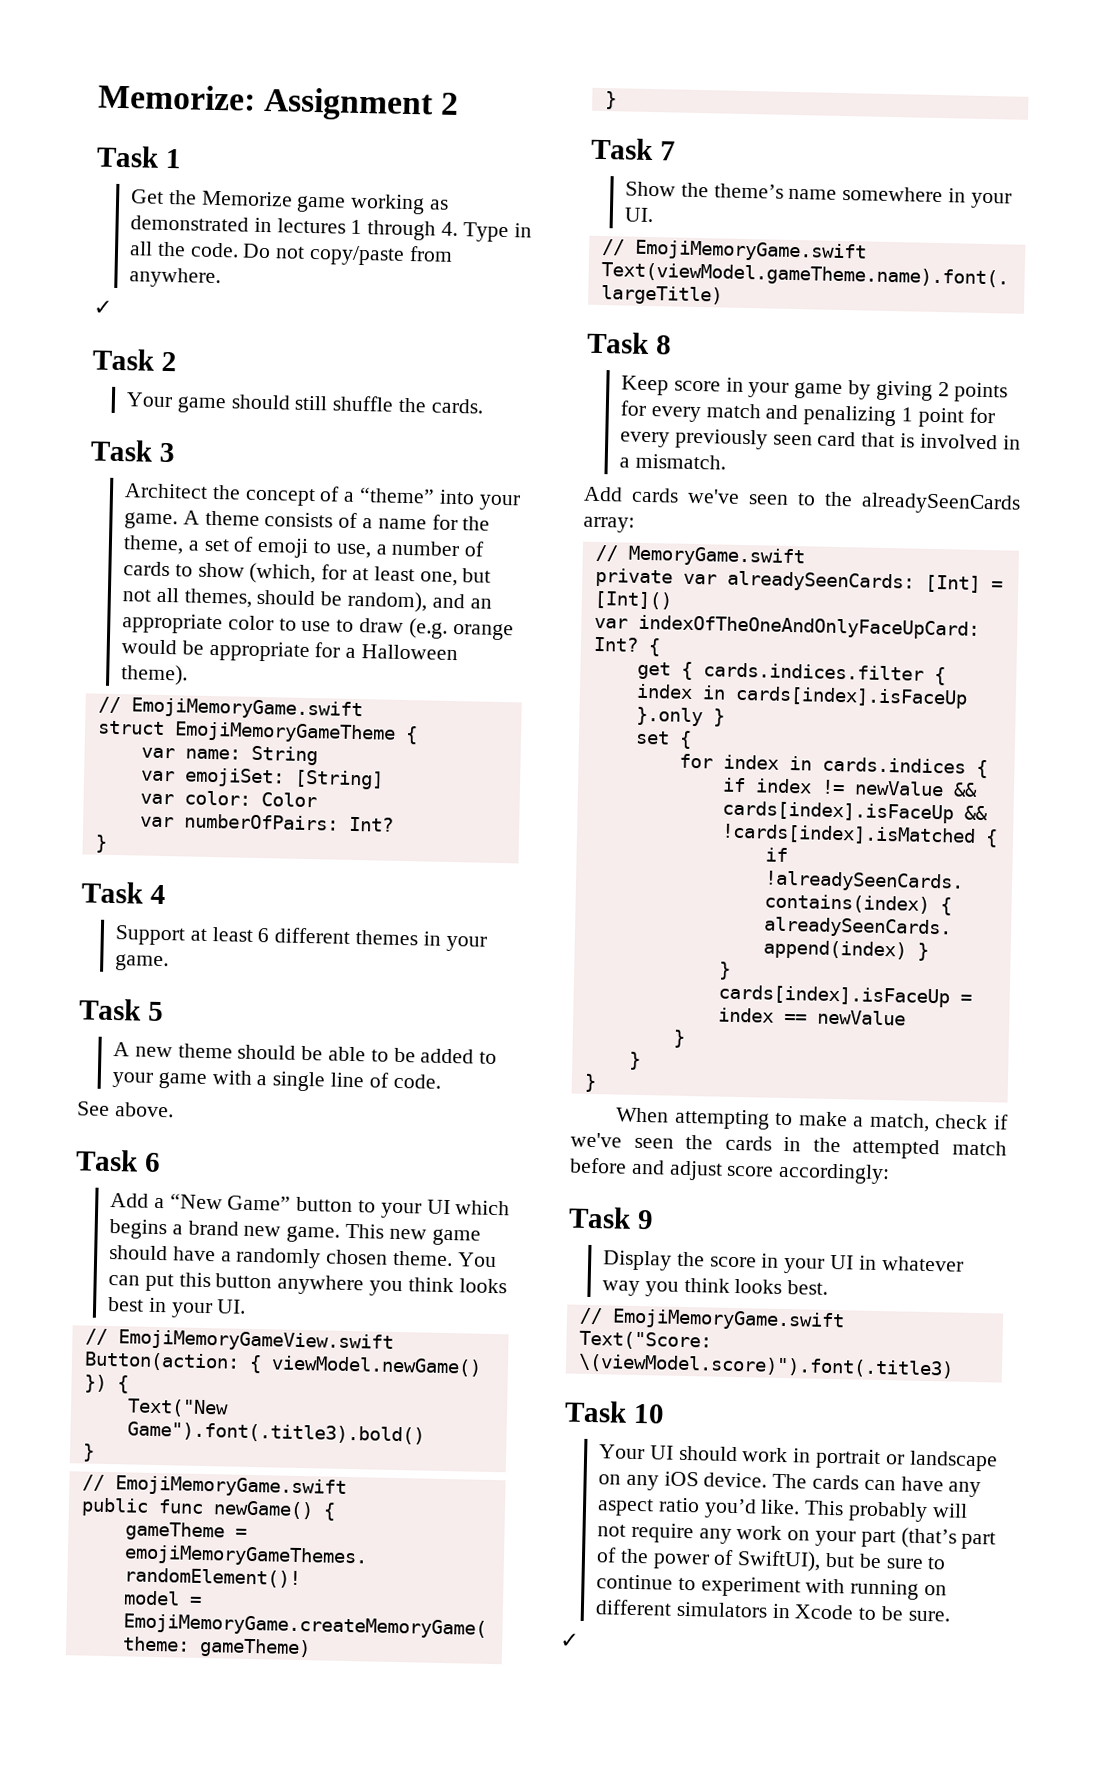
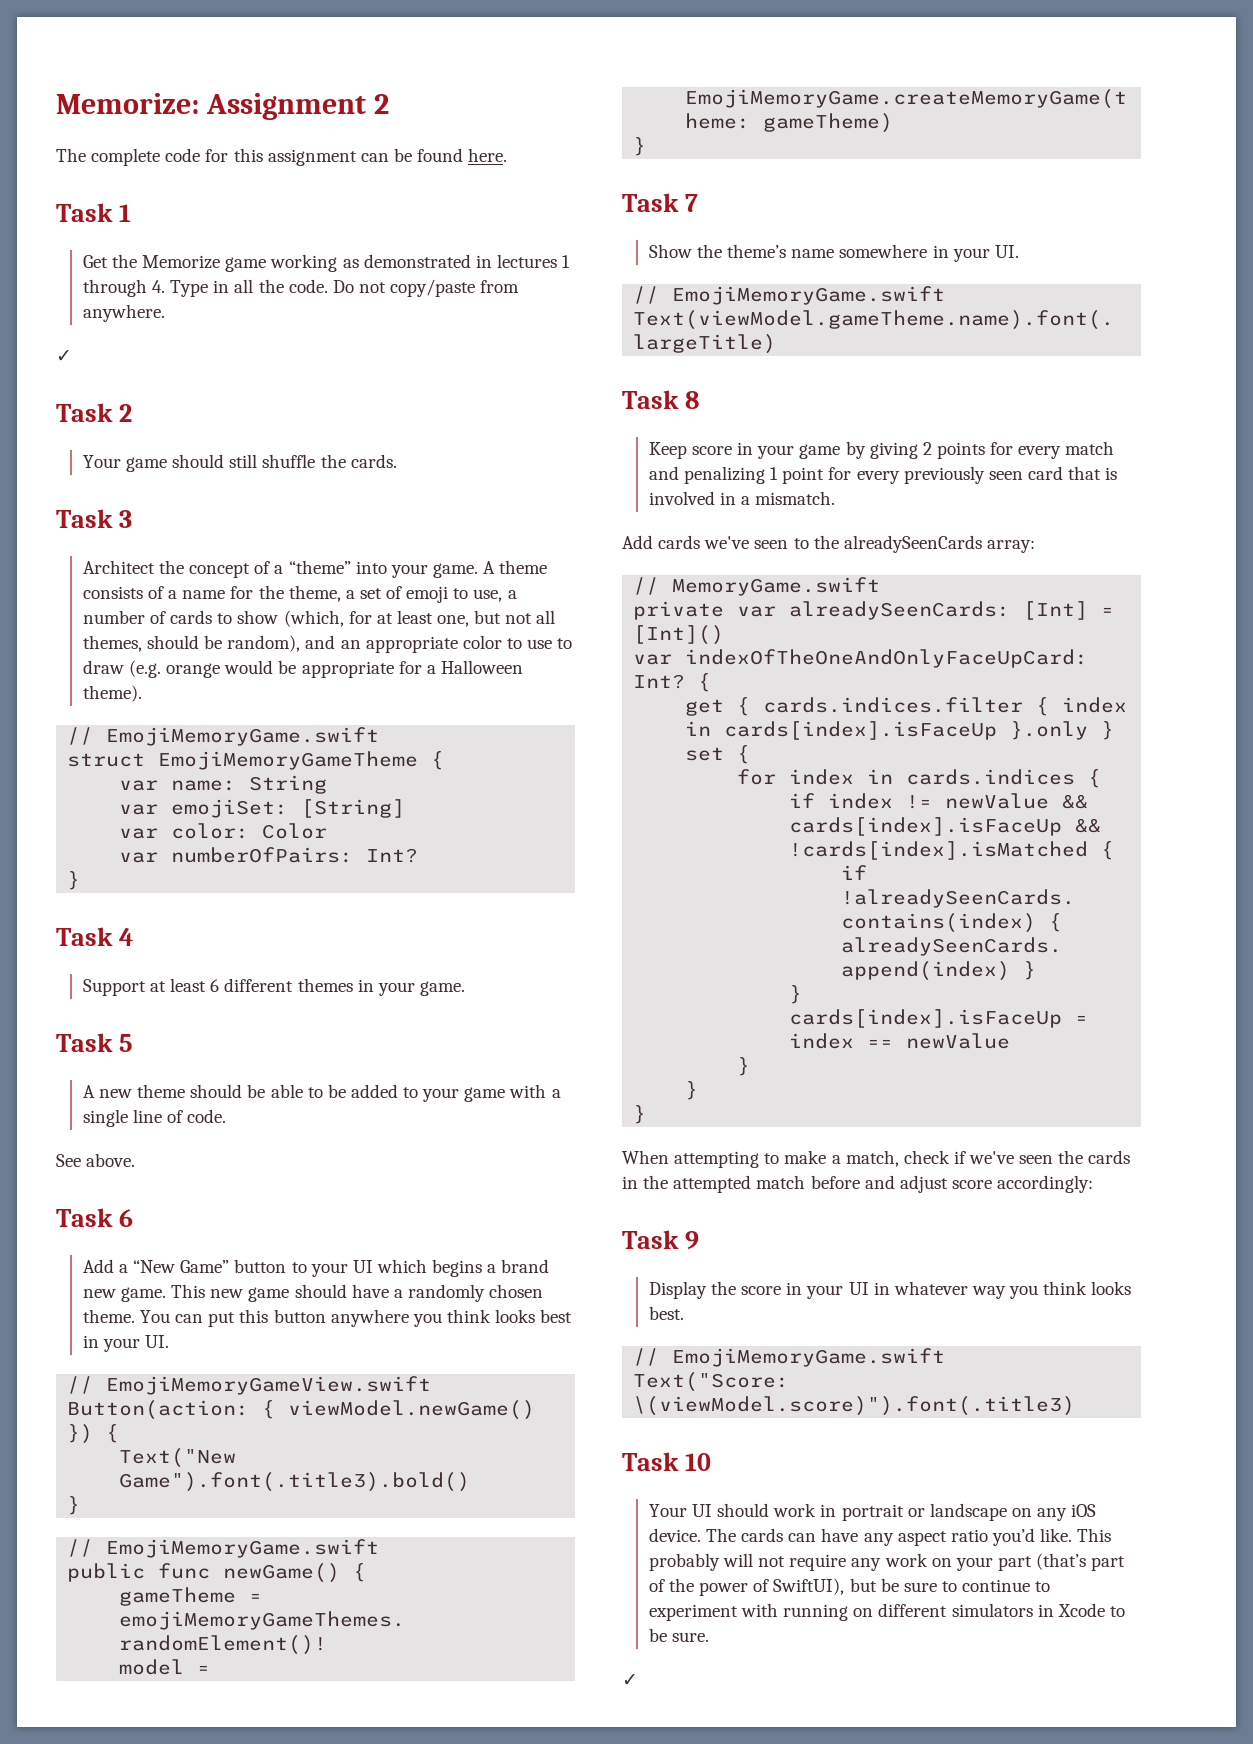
(460, 104) none -> [56,148,508,166] // The complete code for this assignment can be found here.

